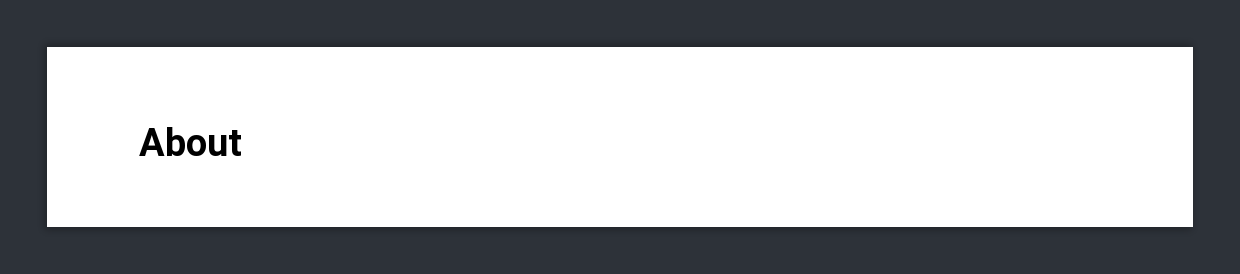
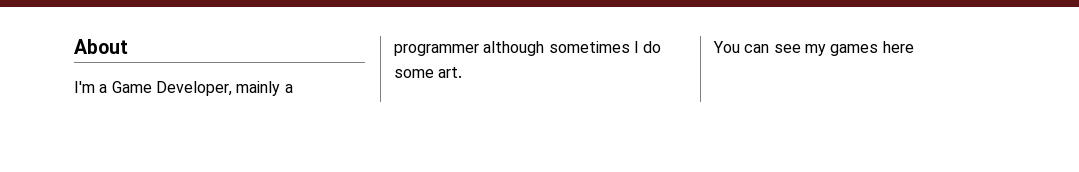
(242, 141) none -> [74,81,293,96] [394,41,662,56] [394,67,463,78] [713,41,914,56] // I'm a Game Developer, mainly a programmer although sometimes I do some art. // You can see my games here

